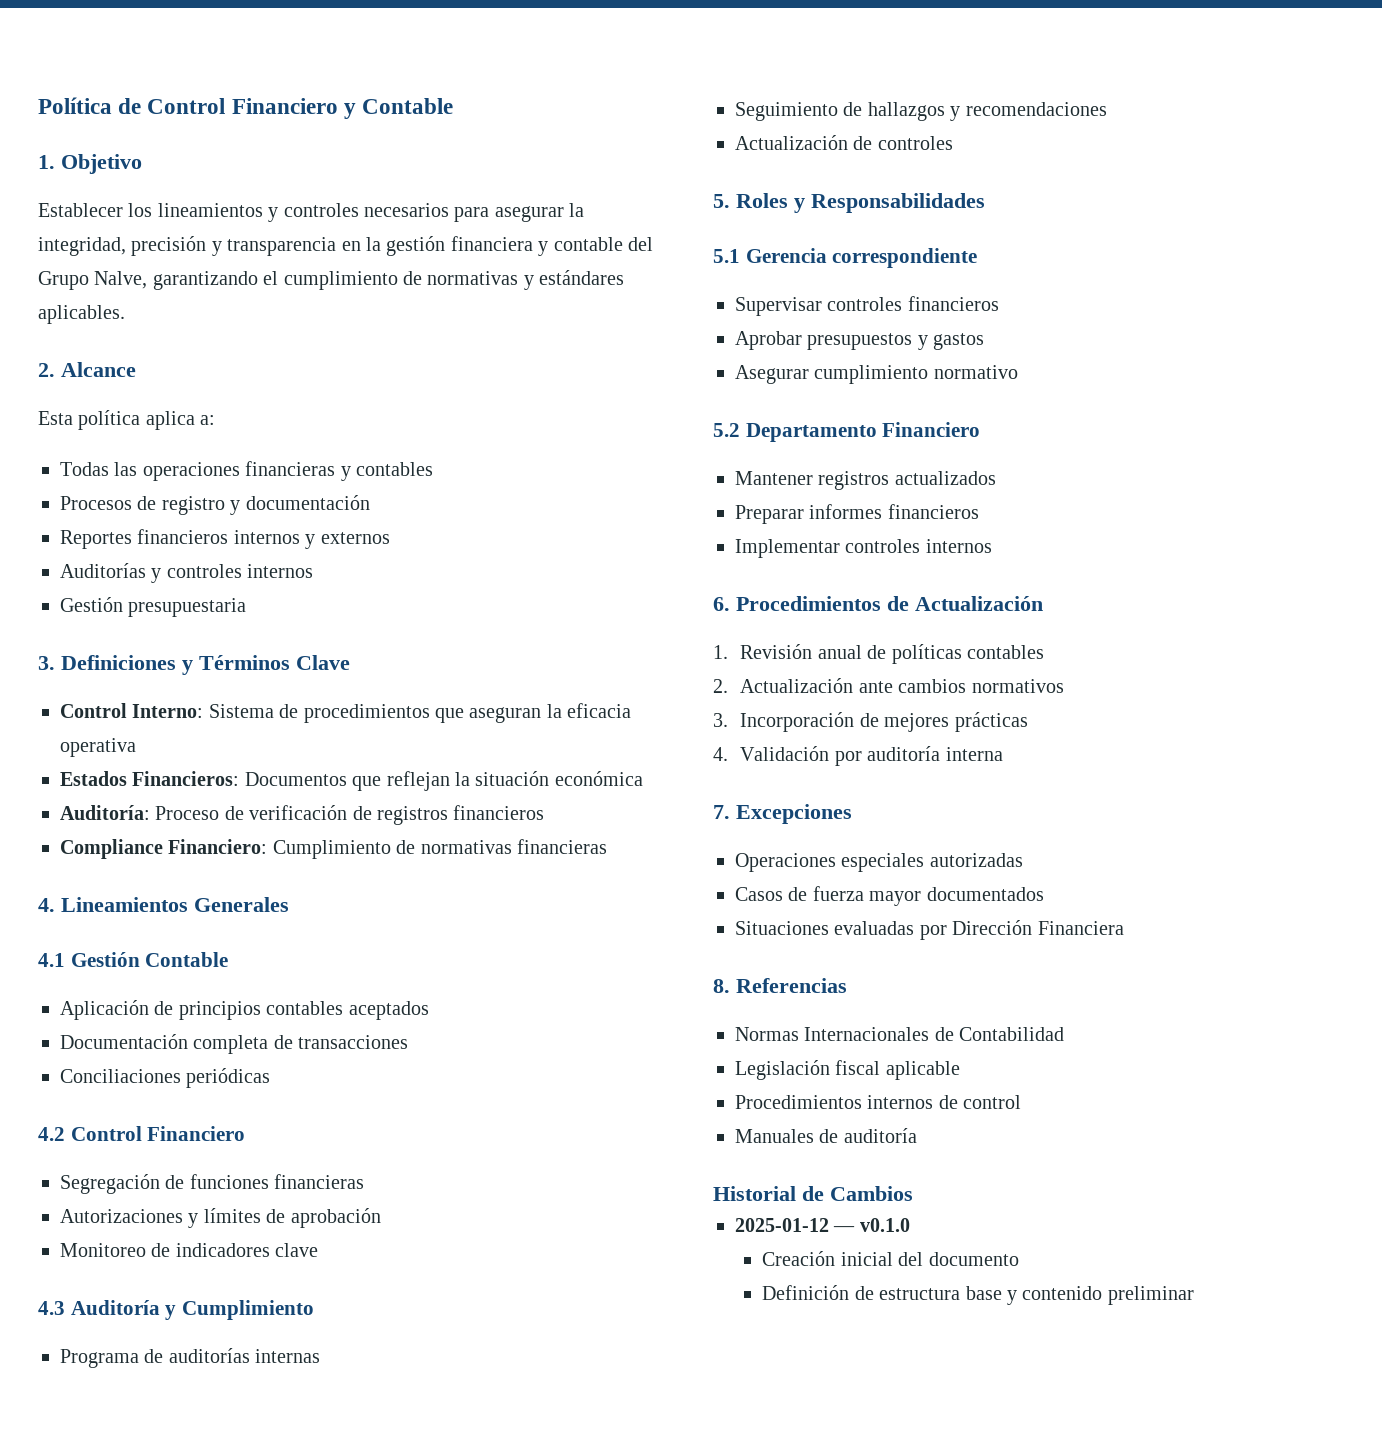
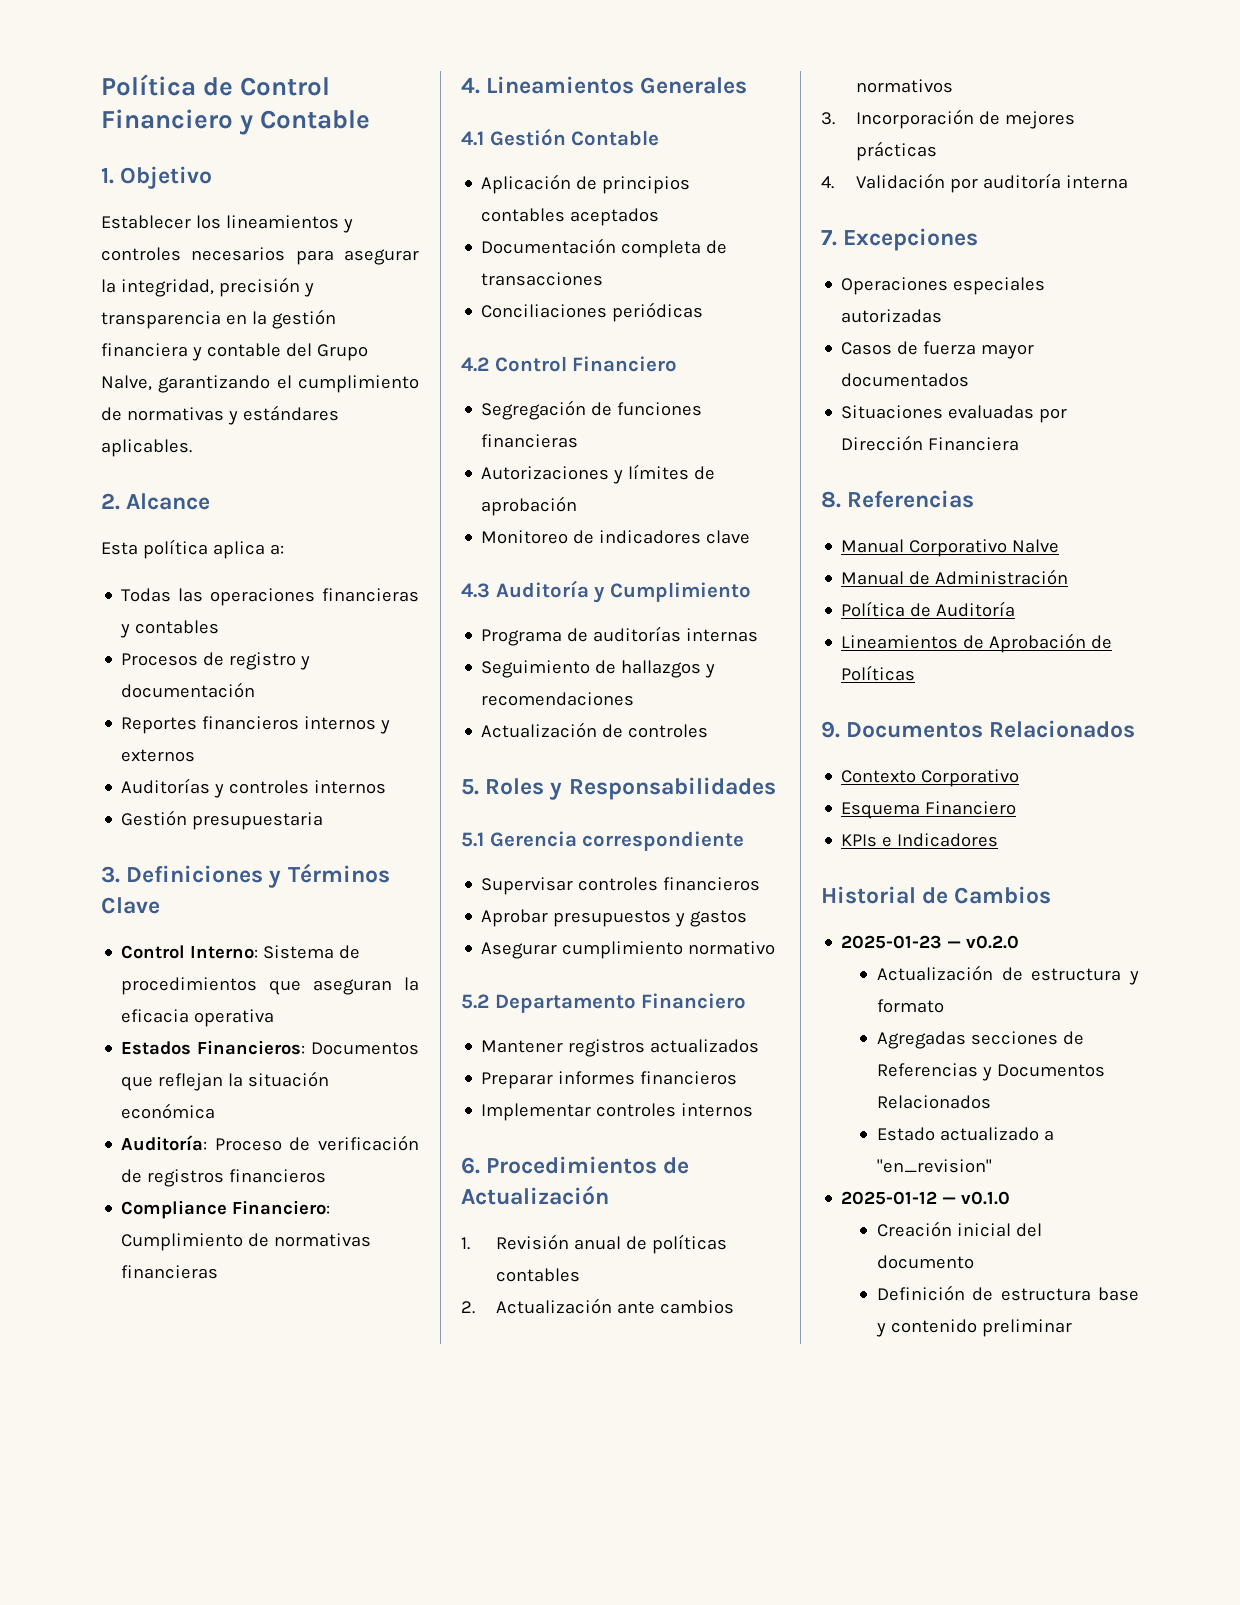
[735,1027,1065,1041] [735,1060,960,1080] [735,1095,1022,1109] [735,1128,917,1143] [713,1186,913,1201] Normas Internacionales de Contabilidad // Legislación fiscal aplicable // Procedimientos internos de control // Manuales de auditoría // Historial de Cambios -> [841,539,1060,557] [841,569,1069,585] [841,601,1016,617] [841,633,1113,653] [841,665,916,681] [821,720,1136,738] [841,769,1020,787] [841,801,1017,819] [841,833,999,847] [821,886,1052,904] [841,935,1020,949] [876,965,1139,985] [876,999,944,1013] [876,1031,1084,1049] [876,1063,1105,1081] [876,1095,991,1109] [876,1127,1054,1141] [876,1159,992,1173] Manual Corporativo Nalve // Manual de Administración // Política de Auditoría // Lineamientos de Aprobación de Políticas // 9. Documentos Relacionados // Contexto Corporativo // Esquema Financiero // KPIs e Indicadores // Historial de Cambios // 2025-01-23 — v0.2.0 // Actualización de estructura y formato // Agregadas secciones de Referencias y Documentos Relacionados // Estado actualizado a "en_revision"

